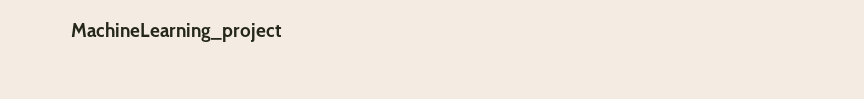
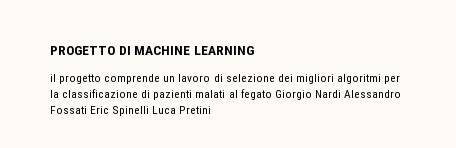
[71,22,282,42] MachineLearning_project -> [50,46,254,55] [50,74,401,84] [50,89,401,100] [50,106,212,116] PROGETTO DI MACHINE LEARNING // il progetto comprende un lavoro di selezione dei migliori algoritmi per la classificazione di pazienti malati al fegato Giorgio Nardi Alessandro Fossati Eric Spinelli Luca Pretini

